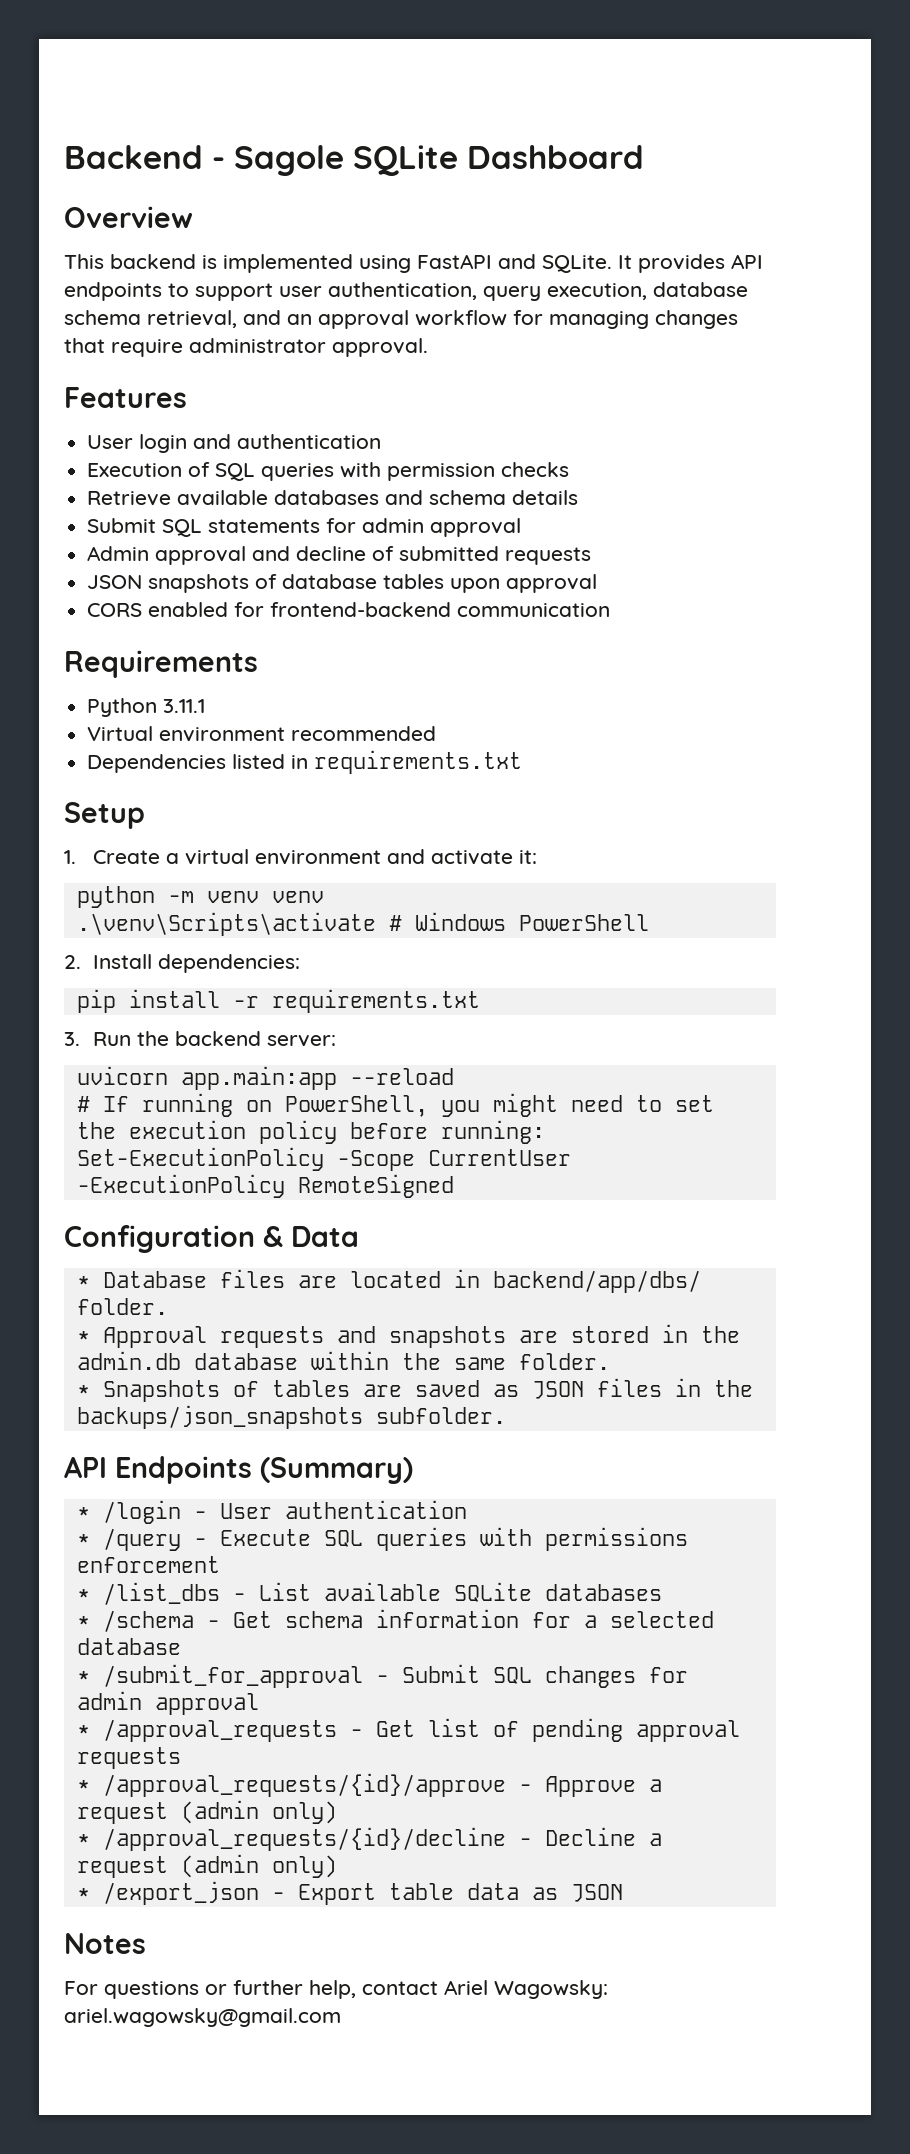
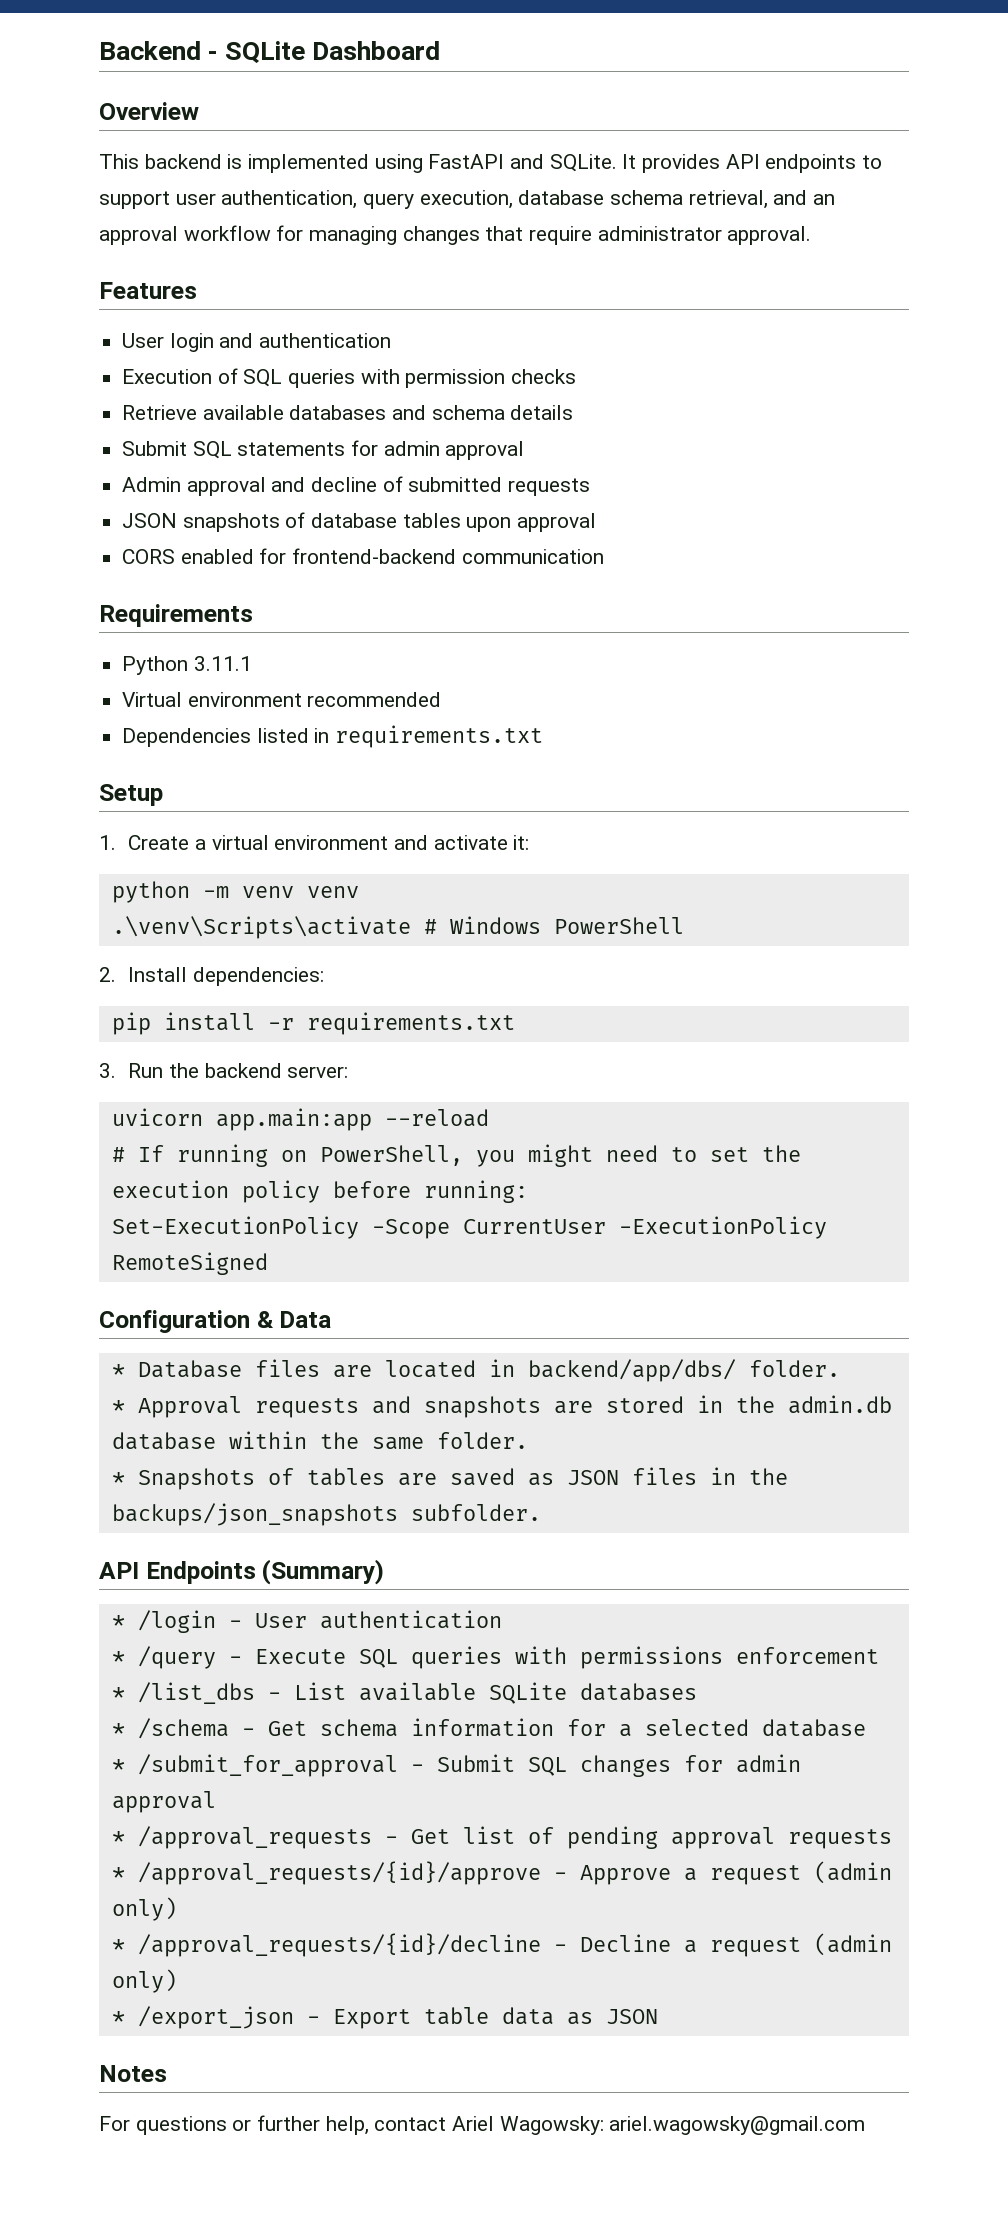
[234,145,344,176] Sagole -> (219, 55) none

